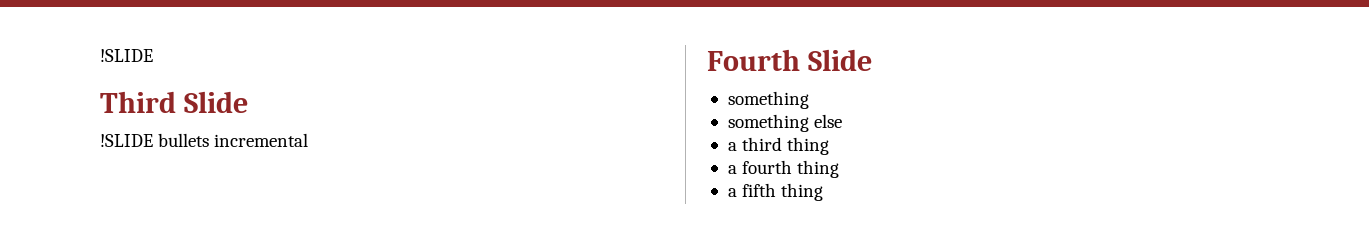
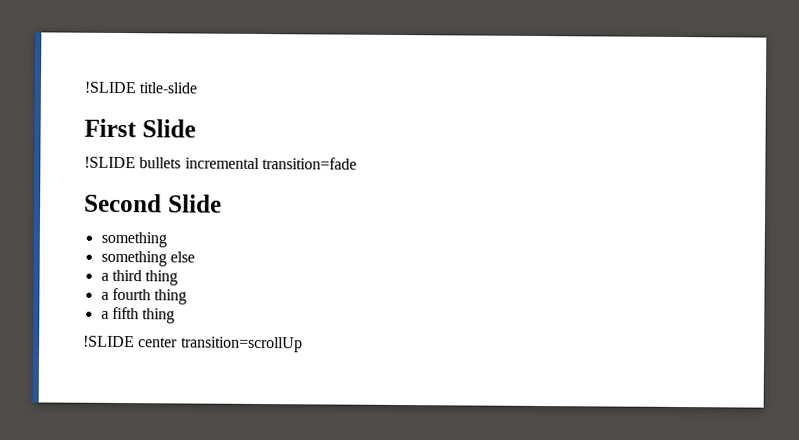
[100,49,153,62] [100,91,176,113] !SLIDE // Third -> [84,81,198,94] [84,118,137,138] !SLIDE title-slide // First
[707,49,800,71] // Fourth -> [261,157,357,170] [84,193,162,213] transition=fade // Second
(824, 192) none -> [83,335,303,353] // !SLIDE center transition=scrollUp

